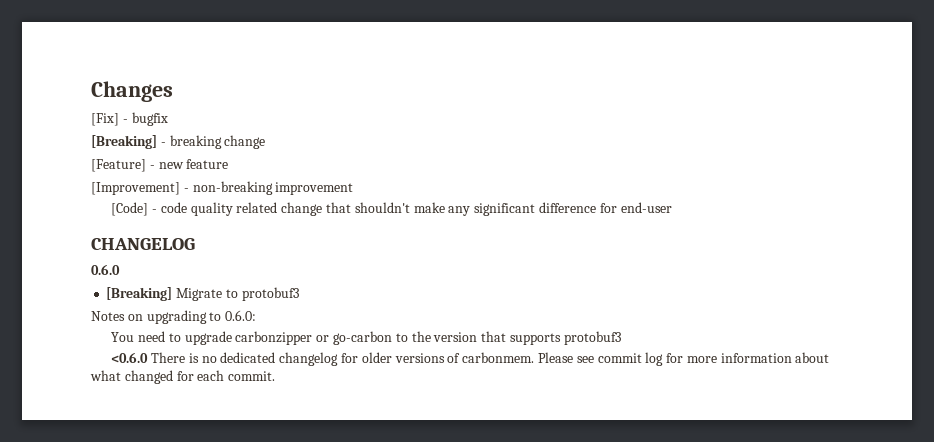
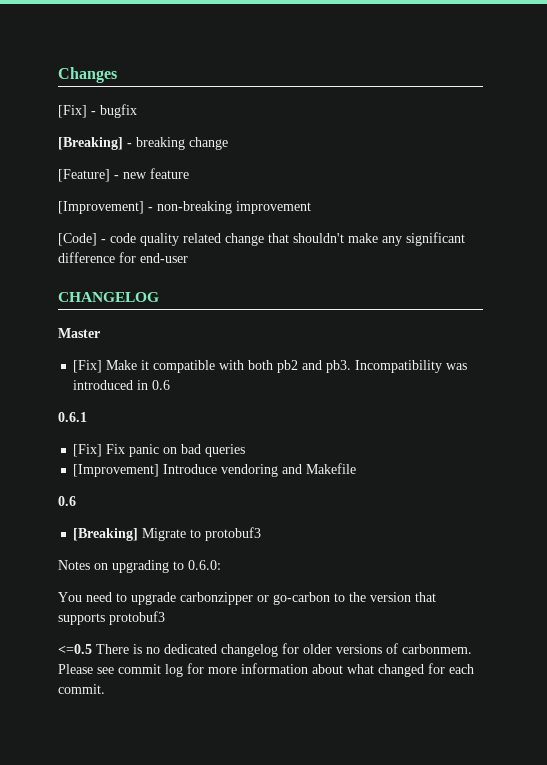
[91,264,120,275] 0.6.0 -> [58,328,100,338] [73,360,468,373] [73,380,171,390] [58,412,87,422] [73,444,246,457] [73,463,357,477] [58,496,76,506] Master // [Fix] Make it compatible with both pb2 and pb3. Incompatibility was introduced in 0.6 // 0.6.1 // [Fix] Fix panic on bad queries // [Improvement] Introduce vendoring and Makefile // 0.6
[111,352,149,363] <0.6.0 -> [58,644,92,654] <=0.5

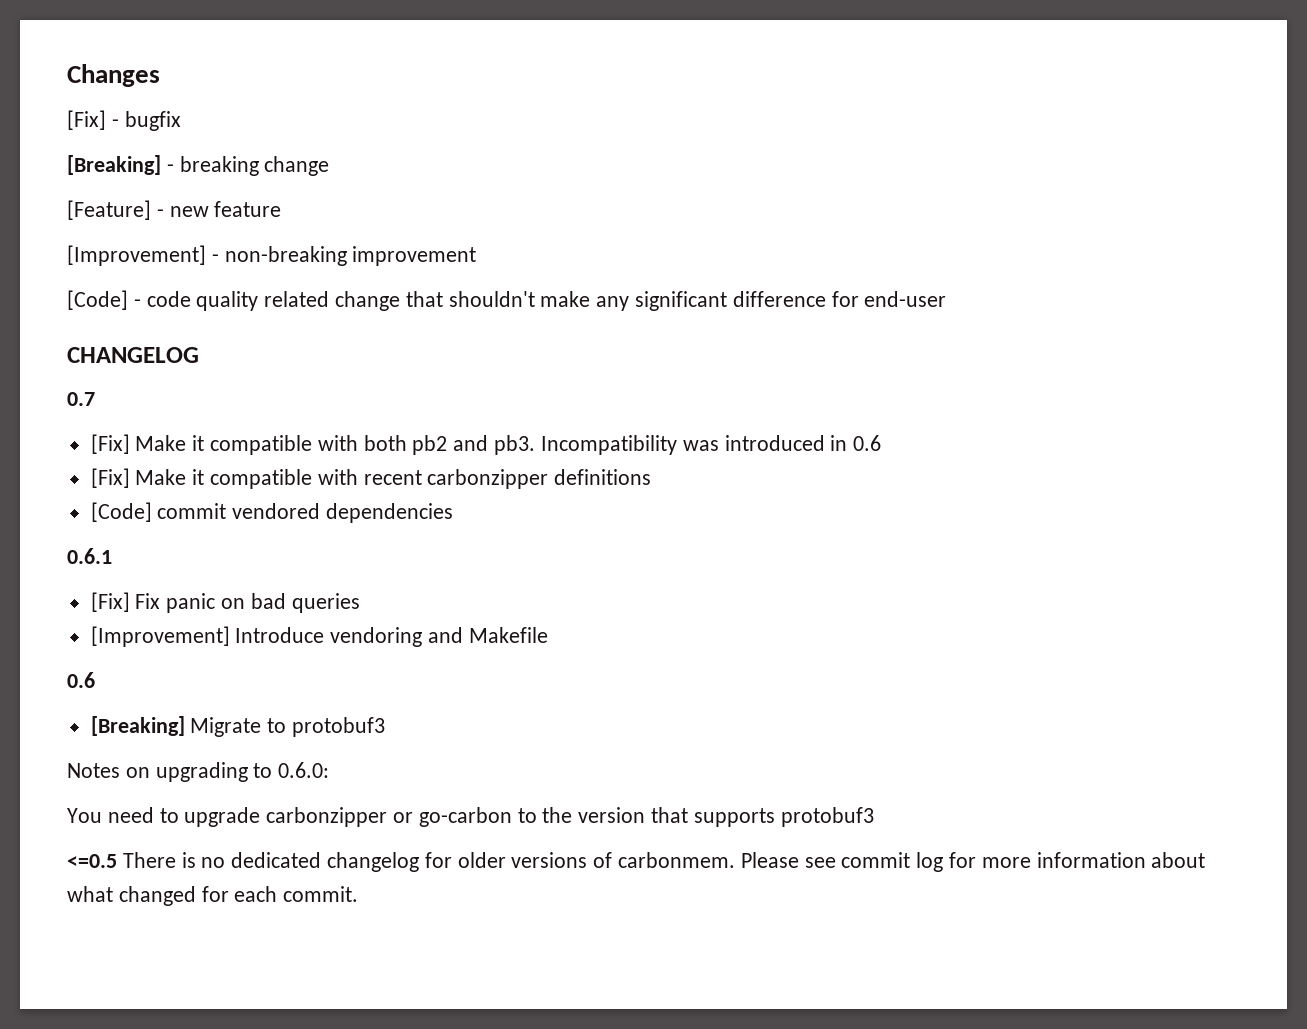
[58,328,100,338] Master -> [67,392,95,406] 0.7
(171, 385) none -> [90,468,652,489] [90,502,454,523] // [Fix] Make it compatible with recent carbonzipper definitions // [Code] commit vendored dependencies

